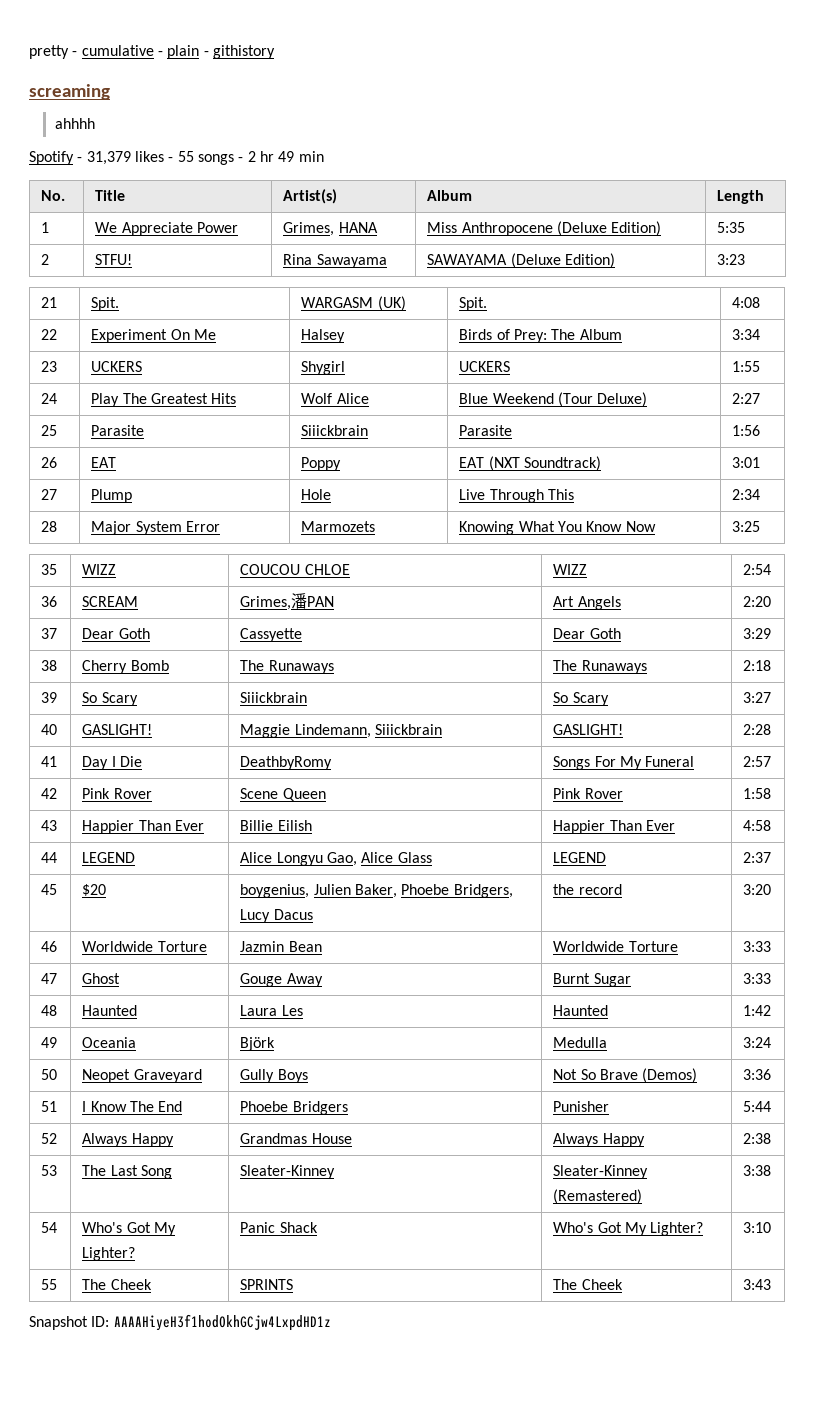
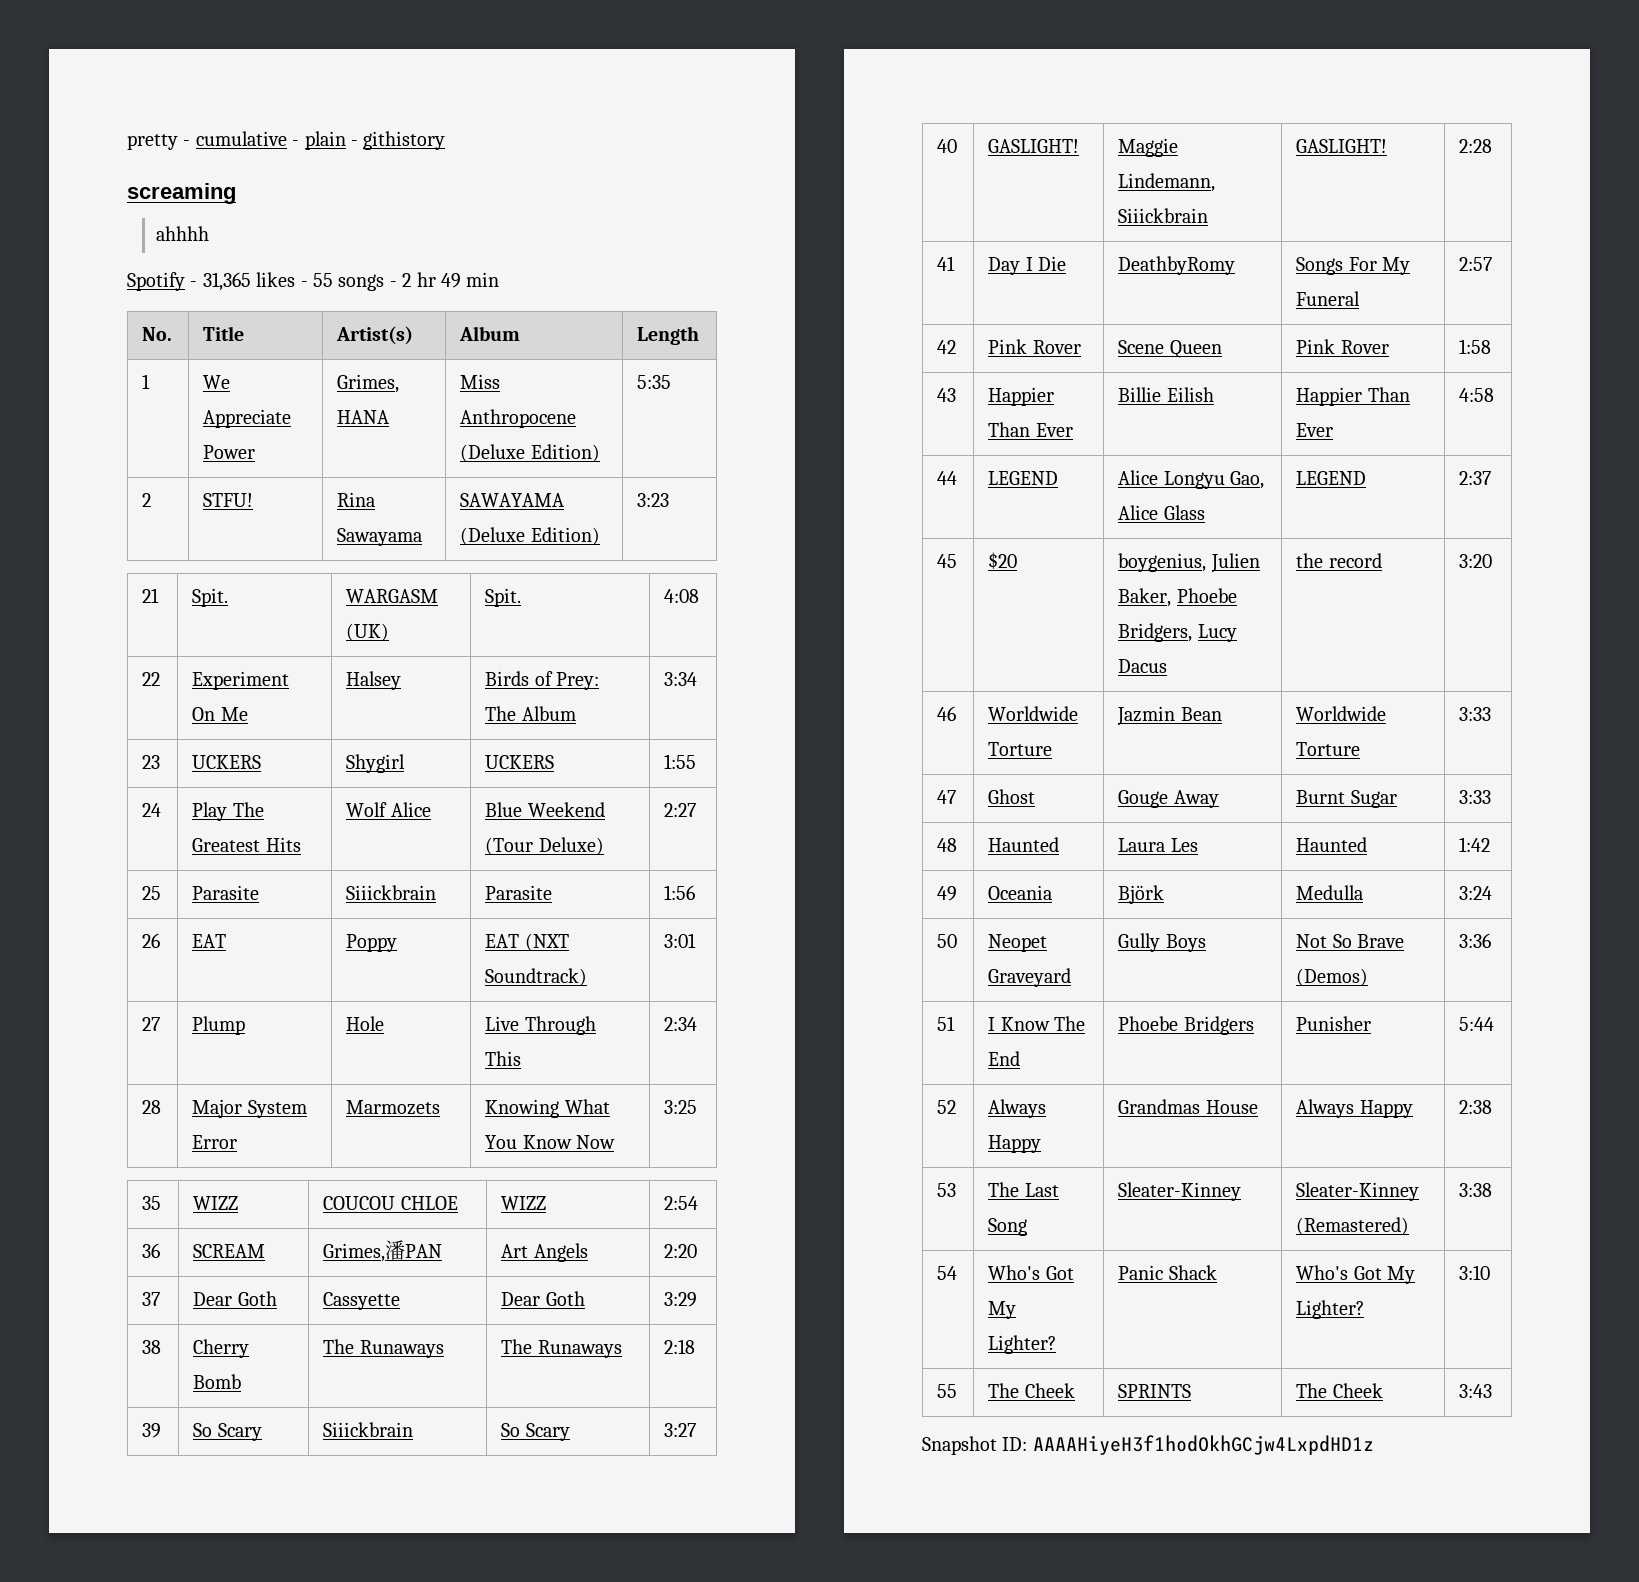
[86,151,131,165] 31,379 -> [202,272,251,291] 31,365

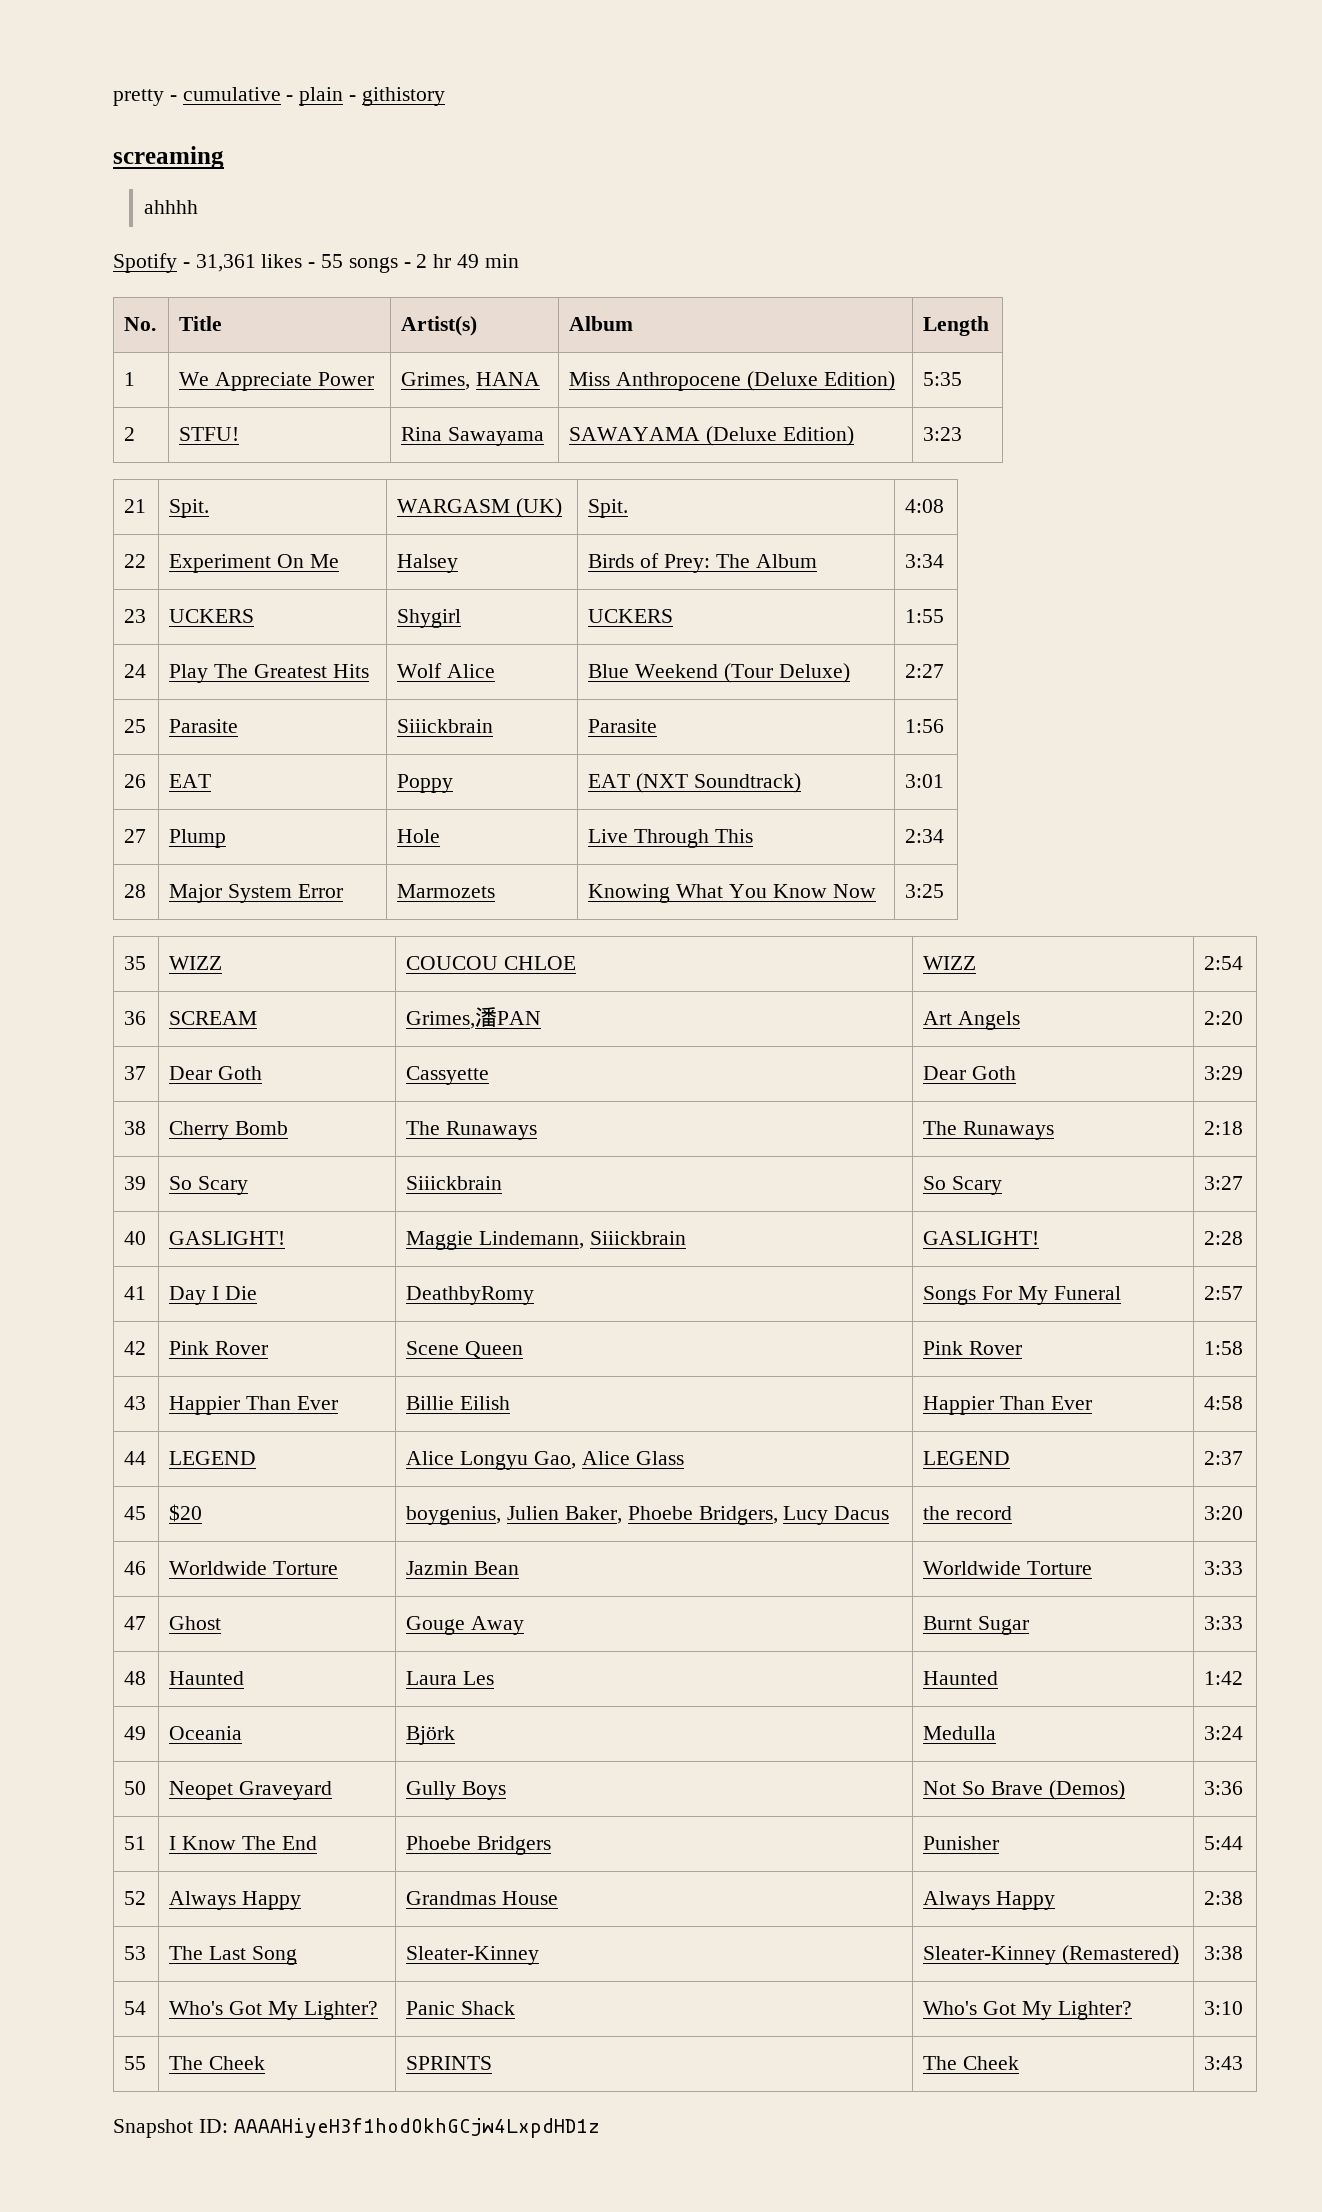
[202,272,251,291] 31,365 -> [195,254,256,272] 31,361

